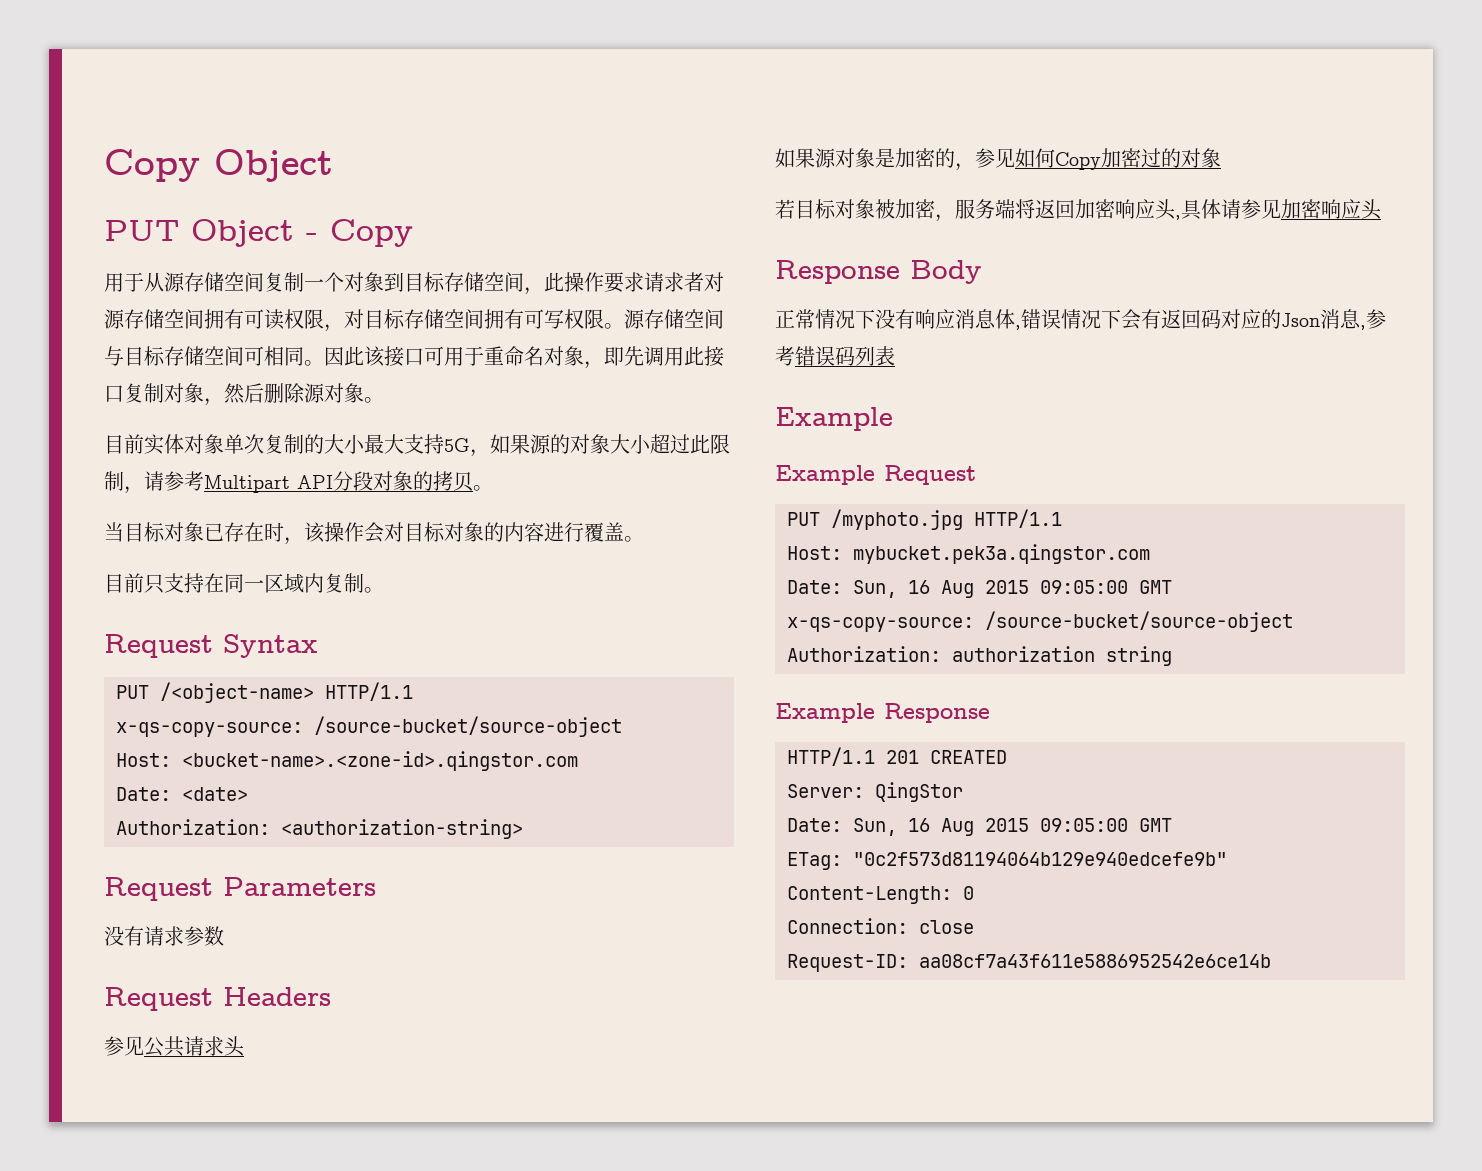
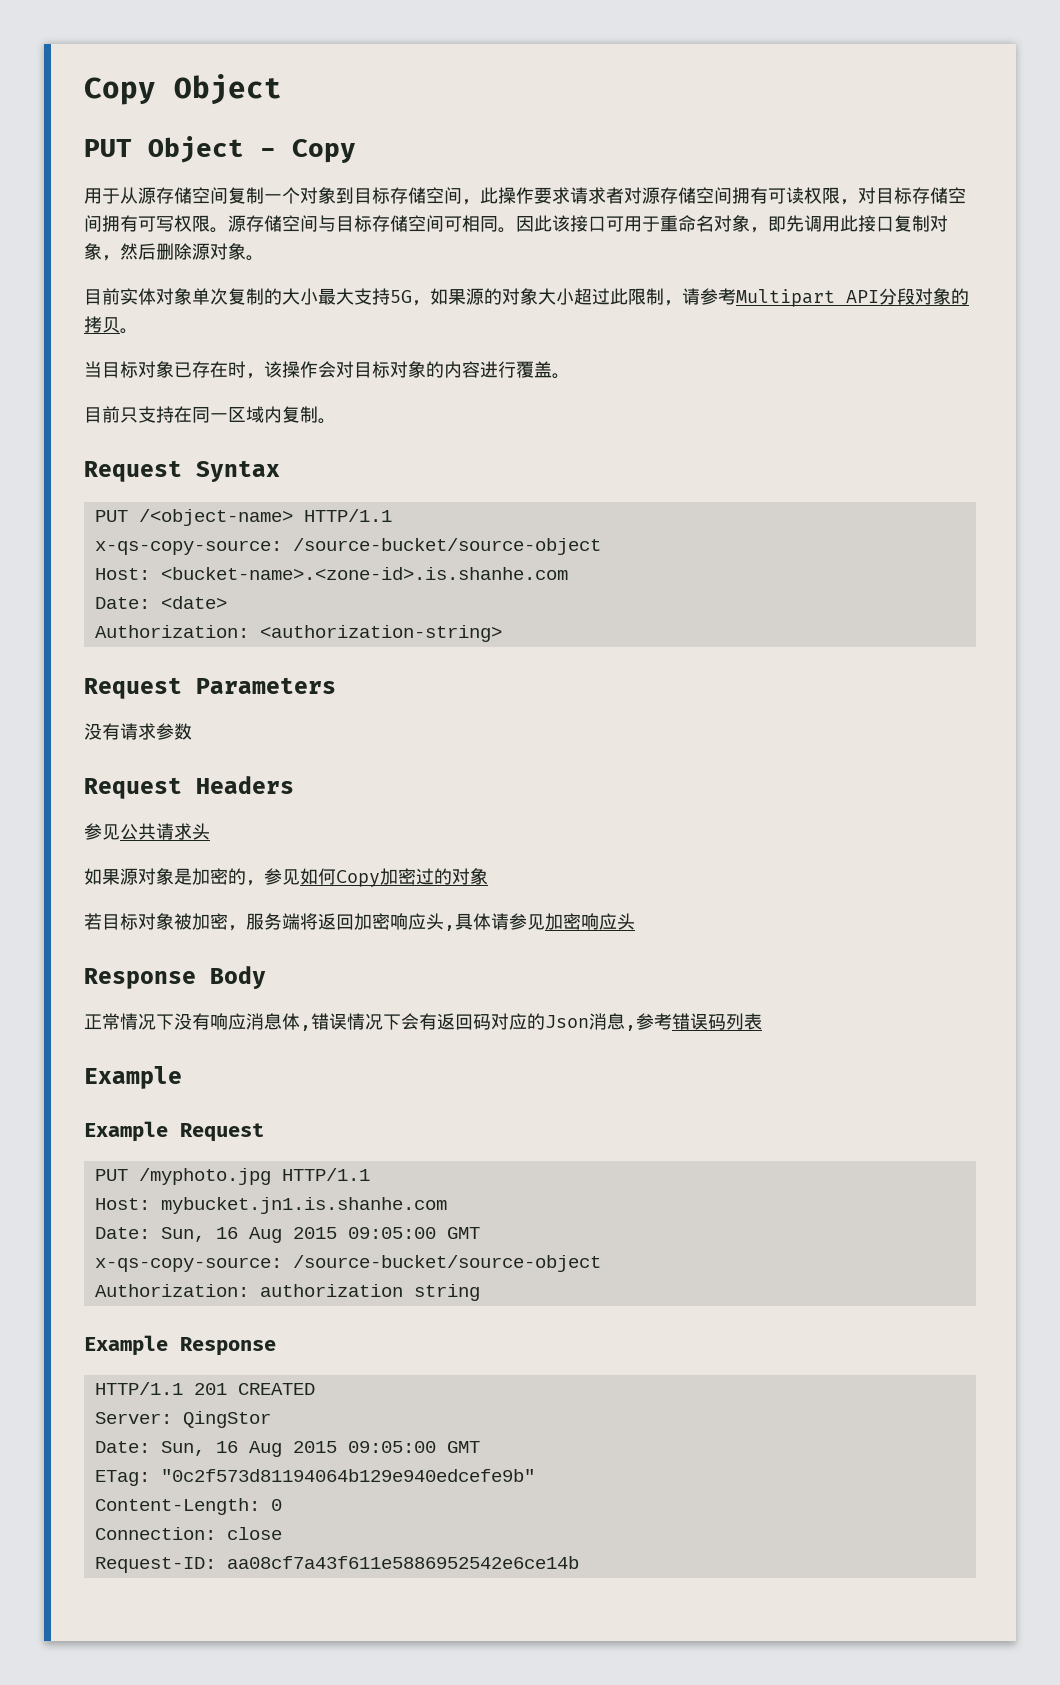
[182,751,578,771] <bucket-name>.<zone-id>.qingstor.com -> [160,567,568,580] <bucket-name>.<zone-id>.is.shanhe.com
[853,544,1150,564] mybucket.pek3a.qingstor.com -> [160,1197,447,1214] mybucket.jn1.is.shanhe.com

